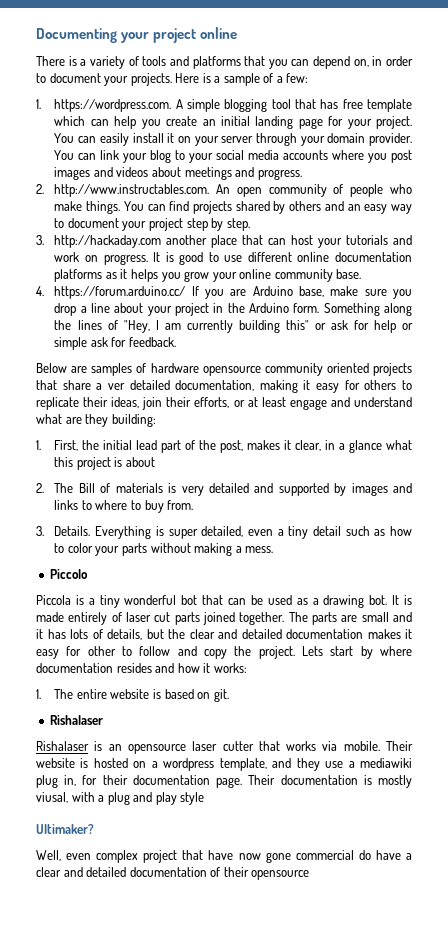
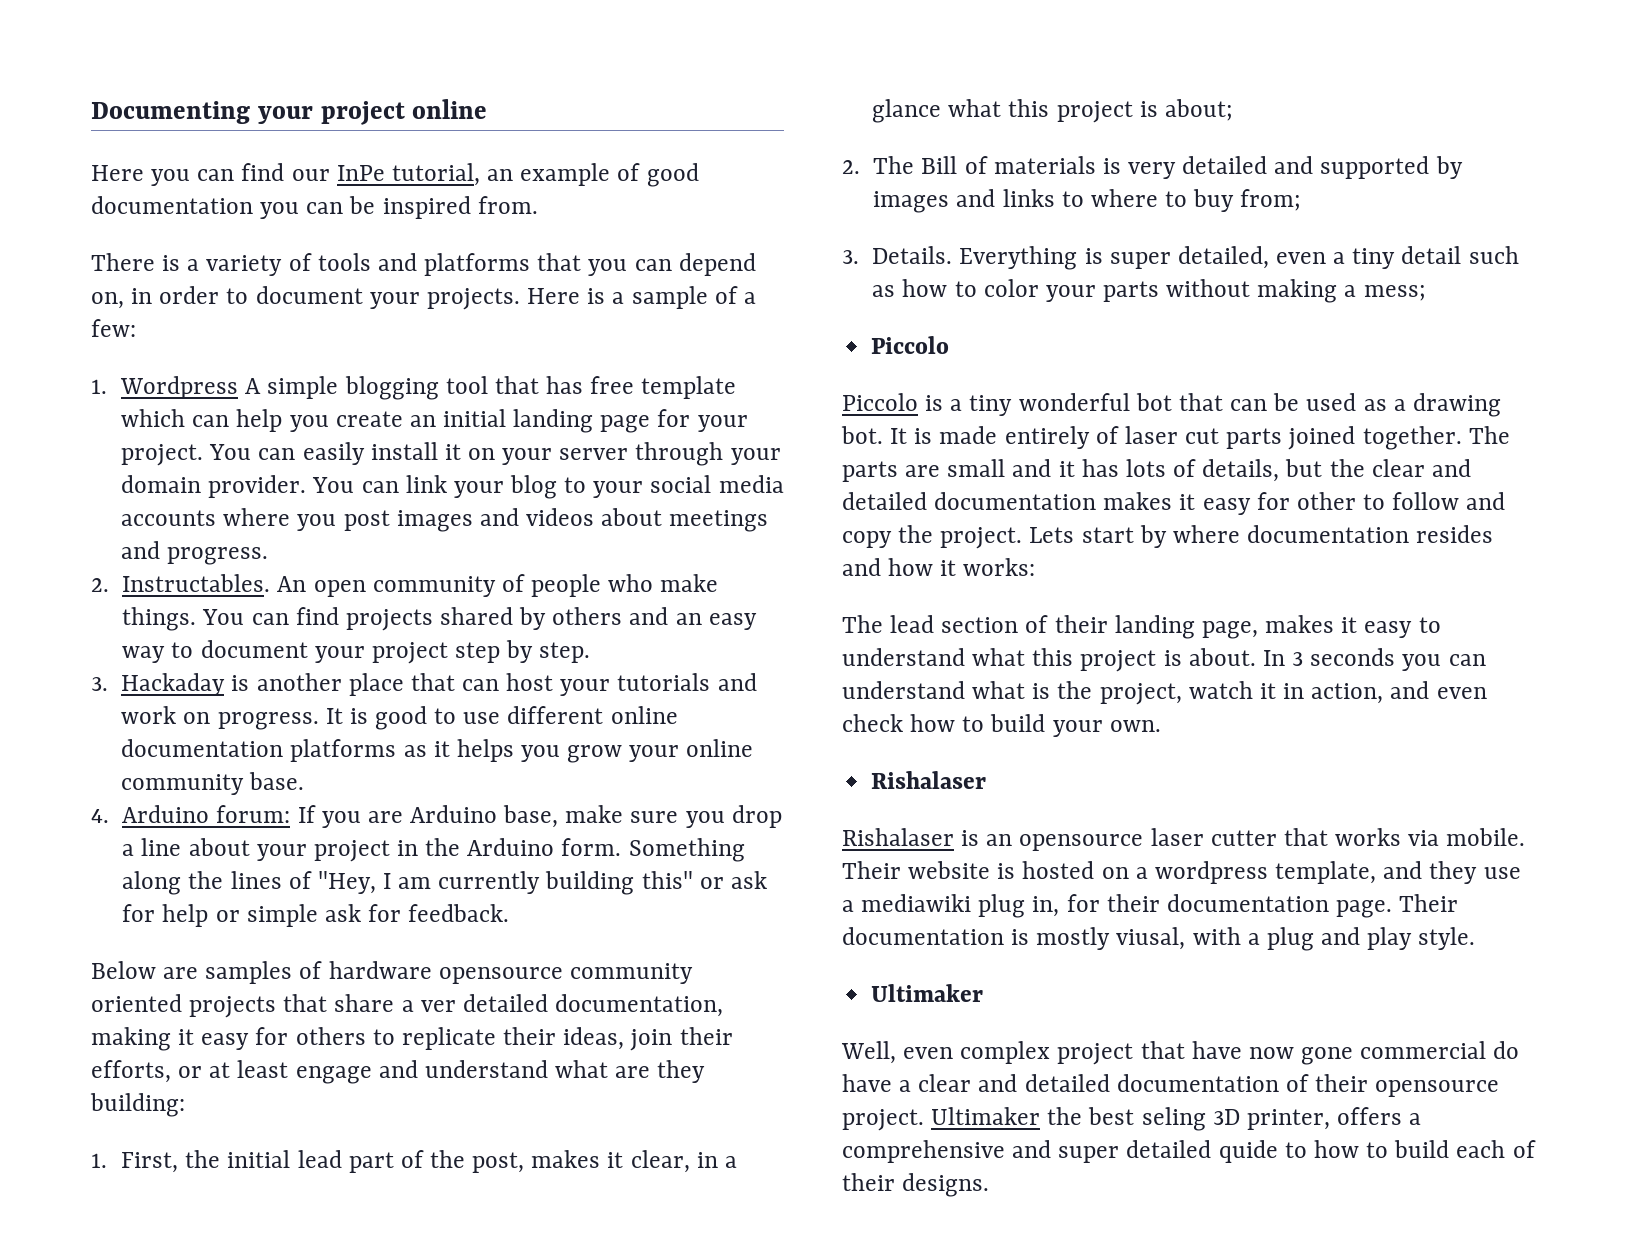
(238, 33) none -> [91,163,699,187] [91,196,538,219] // Here you can find our InPe tutorial, an example of good documentation you can be inspired from.
[54,99,172,112] https://wordpress.com. -> [120,376,239,399] Wordpress
[54,184,210,197] http://www.instructables.com. -> [122,574,271,592] Instructables.
[54,235,162,248] http://hackaday.com -> [121,673,250,696] Hackaday is
[54,286,186,299] https://forum.arduino.cc/ -> [122,805,291,823] Arduino forum:
[125,457,155,467] about -> [1164,99,1233,121] about;
[167,500,194,510] from. -> [1240,189,1302,211] from;
[245,546,274,553] mess. -> [1363,285,1426,301] mess;
[36,595,71,605] Piccola -> [842,393,918,411] Piccolo
[36,689,229,702] 1. The entire website is based on git. -> [842,615,1441,639] [842,648,1486,672] [842,681,1487,705] [842,714,1161,737] The lead section of their landing page, makes it easy to understand what this project is about. In 3 seconds you can understand what is the project, watch it in action, and even check how to build your own.
[180,792,205,805] [36,824,94,834] style // Ultimaker? -> [1418,927,1476,950] [871,984,984,1002] style. // Ultimaker
(310, 875) none -> [842,1107,1422,1131] [842,1140,1536,1163] [842,1173,990,1197] project. Ultimaker the best seling 3D printer, offers a comprehensive and super detailed quide to how to build each of their designs.

